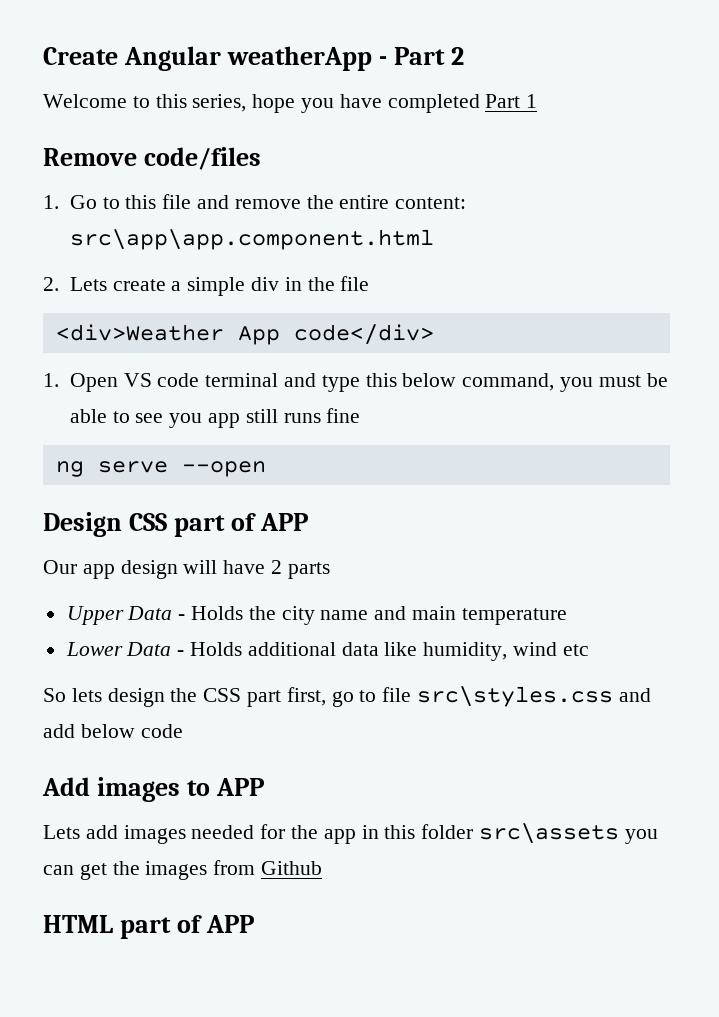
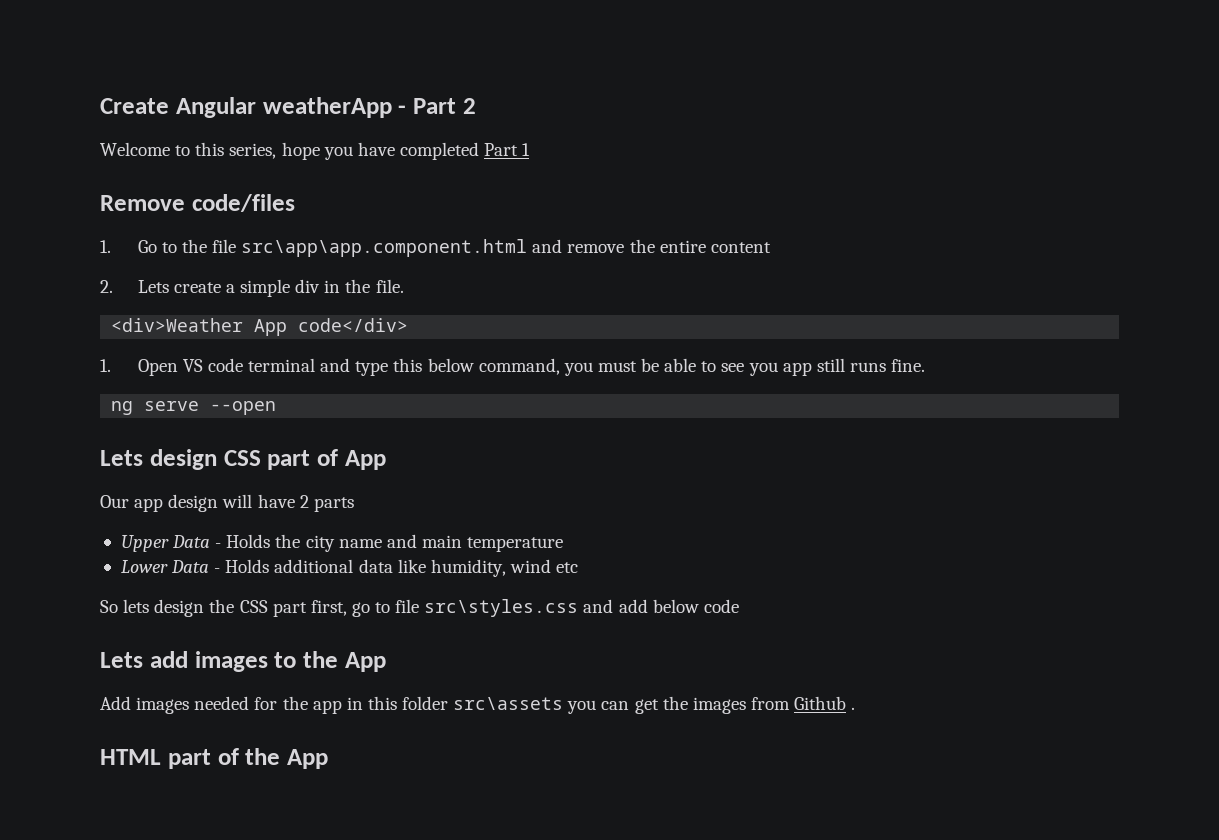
[125,194,192,209] this file -> [181,239,528,257] the file src\app\app.component.html
[395,197,467,209] [69,229,434,250] content: src\app\app.component.html -> [710,242,771,253] content
[340,276,370,291] file -> [375,279,404,293] file.
[326,408,361,423] fine -> [891,359,926,372] fine.
[43,512,122,537] Design -> [100,449,217,470] Lets design
[260,513,309,531] APP -> [344,450,386,470] App
[42,777,265,802] [43,825,118,839] Add images to APP // Lets add -> [100,651,386,672] [100,696,131,710] Lets add images to the App // Add
(323, 868) none -> [851,707,856,710] .
[206,915,255,933] APP -> [245,748,328,769] the App

